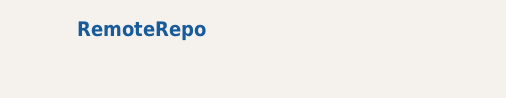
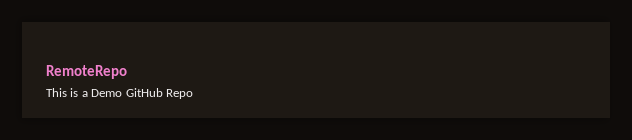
(206, 31) none -> [46,88,193,99] // This is a Demo GitHub Repo

